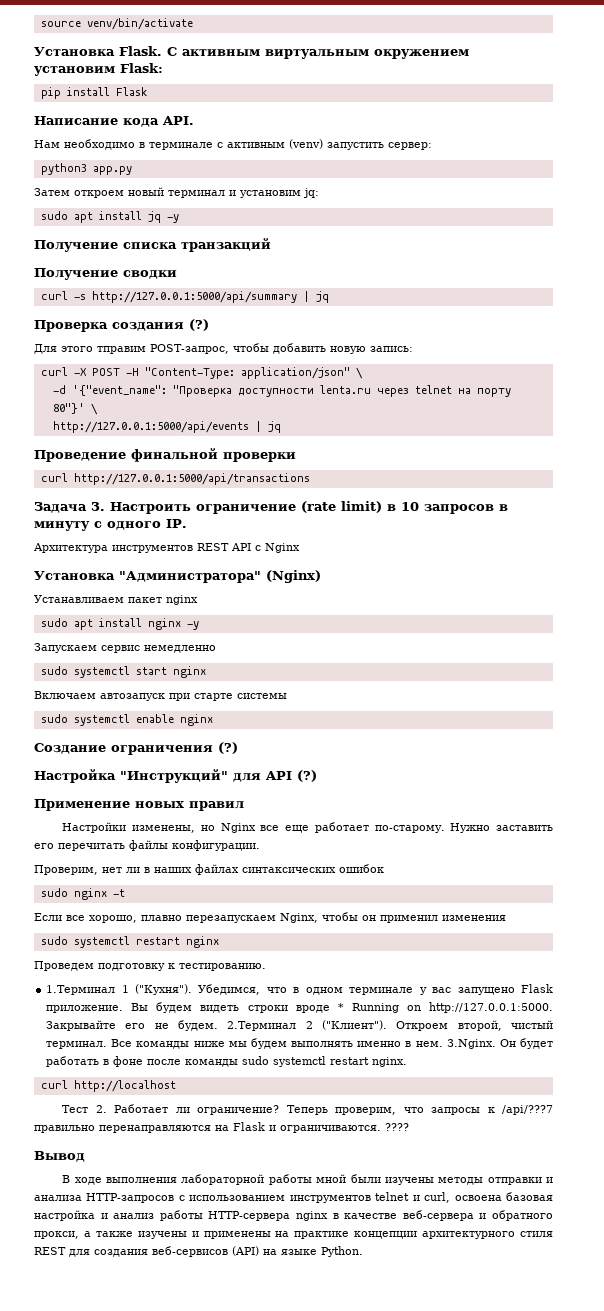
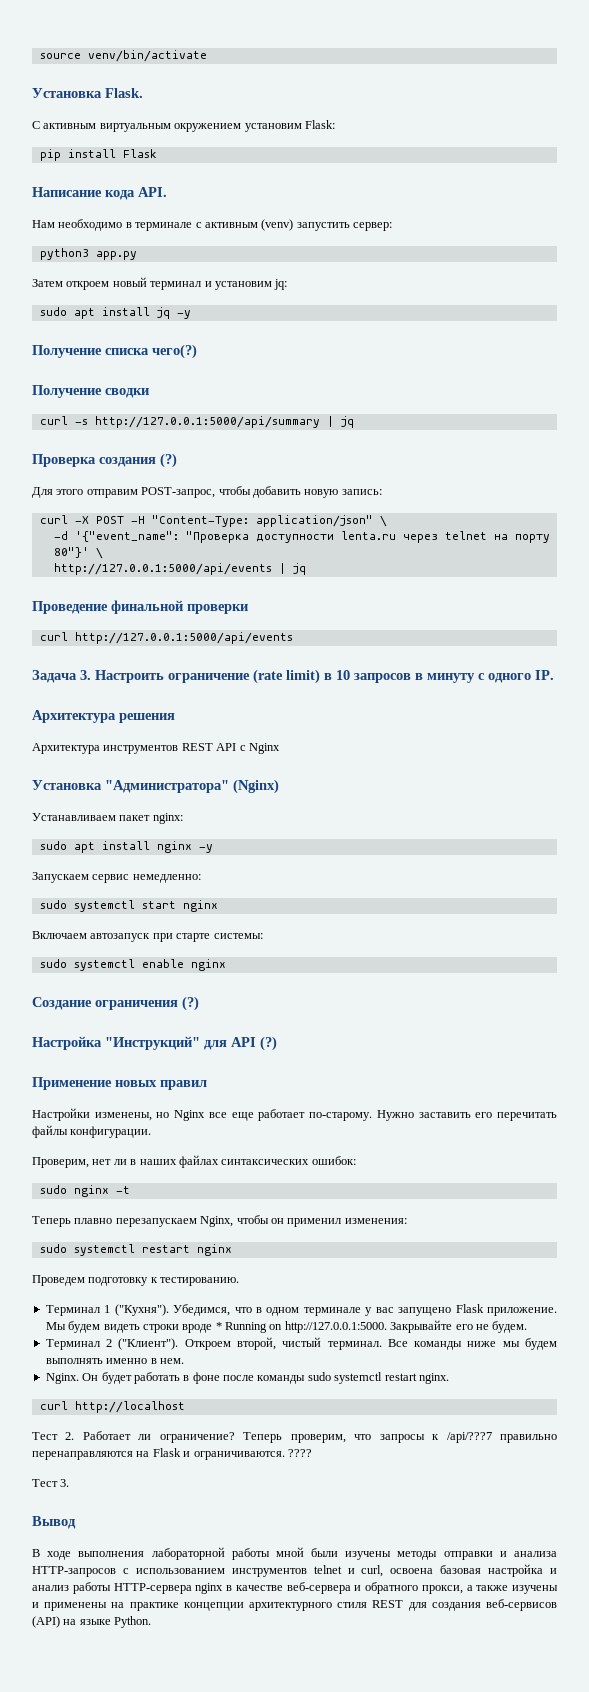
(162, 51) none -> (143, 93) //
[181,238,271,252] транзакций -> [152,344,197,359] чего(?)
[97,346,146,354] тправим -> [86,489,138,498] отправим
[73,473,310,485] http://127.0.0.1:5000/api/transactions -> [74,632,293,644] http://127.0.0.1:5000/api/events
(187, 523) none -> [32,710,175,723] // Архитектура решения
[166,595,198,605] nginx -> [152,813,183,824] nginx:
[144,645,216,653] немедленно -> [132,874,201,883] немедленно:
[237,693,287,699] системы -> [213,933,263,939] системы:
[339,864,384,873] ошибок -> [311,1156,356,1165] ошибок:
[34,913,137,923] Если все хорошо, -> [32,1216,71,1227] Теперь
[442,915,506,921] изменения -> [344,1218,407,1224] изменения:
[46,985,116,995] 1.Терминал -> [45,1305,100,1316] Терминал
[131,1003,149,1011] Вы -> [45,1322,66,1330] Мы
[227,1021,297,1031] 2.Терминал -> [45,1339,100,1350] // Терминал
[446,1039,496,1049] 3.Nginx. -> [45,1373,79,1384] // Nginx.
(409, 1127) none -> [32,1479,70,1487] // Тест 3.

